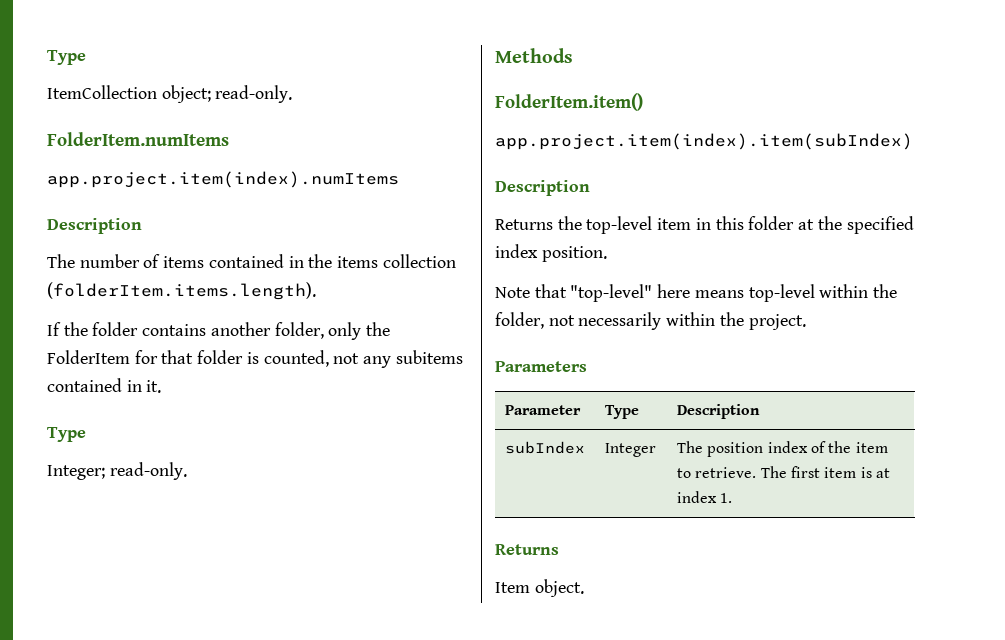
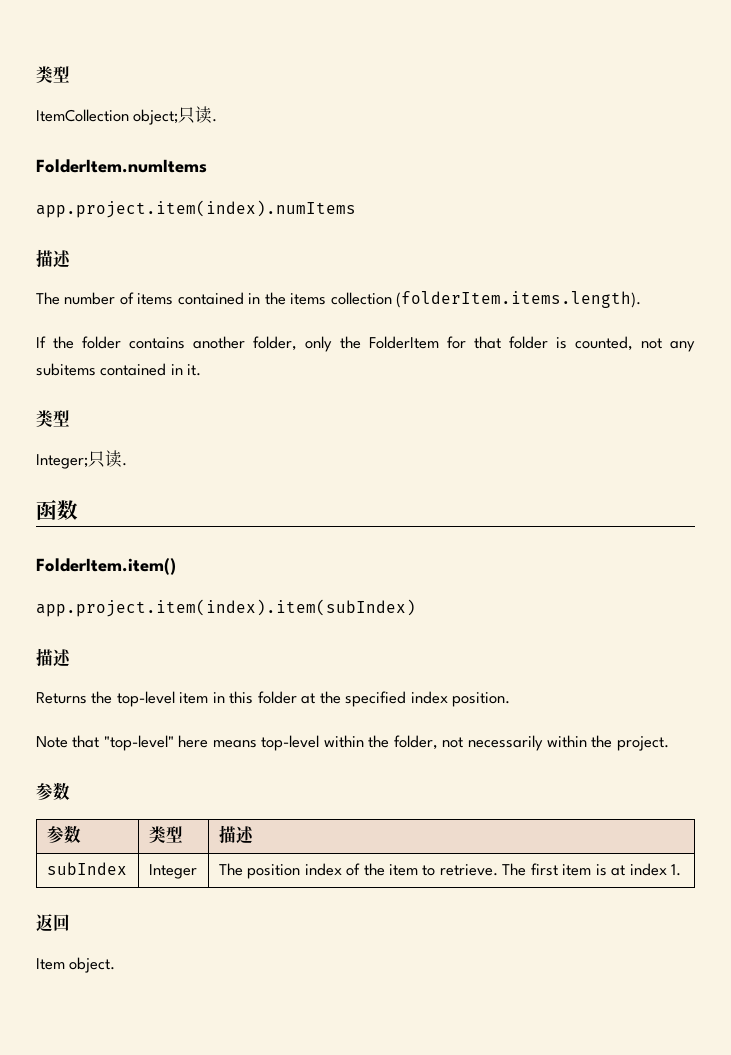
[47,50,86,65] Type -> [36,66,70,83] 类型
[215,85,293,103] read-only. -> [178,106,218,124] 只读.
[47,218,142,234] Description -> [36,249,71,268] 描述
[47,427,86,442] Type -> [36,410,70,427] 类型
[109,462,187,480] [495,48,573,63] read-only. // Methods -> [88,450,127,468] [36,500,78,520] 只读. // 函数
[495,180,590,196] Description -> [36,648,71,667] 描述
[495,361,587,372] [504,405,581,415] [604,405,639,419] [676,404,760,419] Parameters // Parameter | Type | Description -> [36,782,70,801] [46,825,81,844] [148,826,183,843] [218,825,254,844] 参数 // 参数 | 类型 | 描述
[495,544,559,555] Returns -> [36,914,70,932] 返回

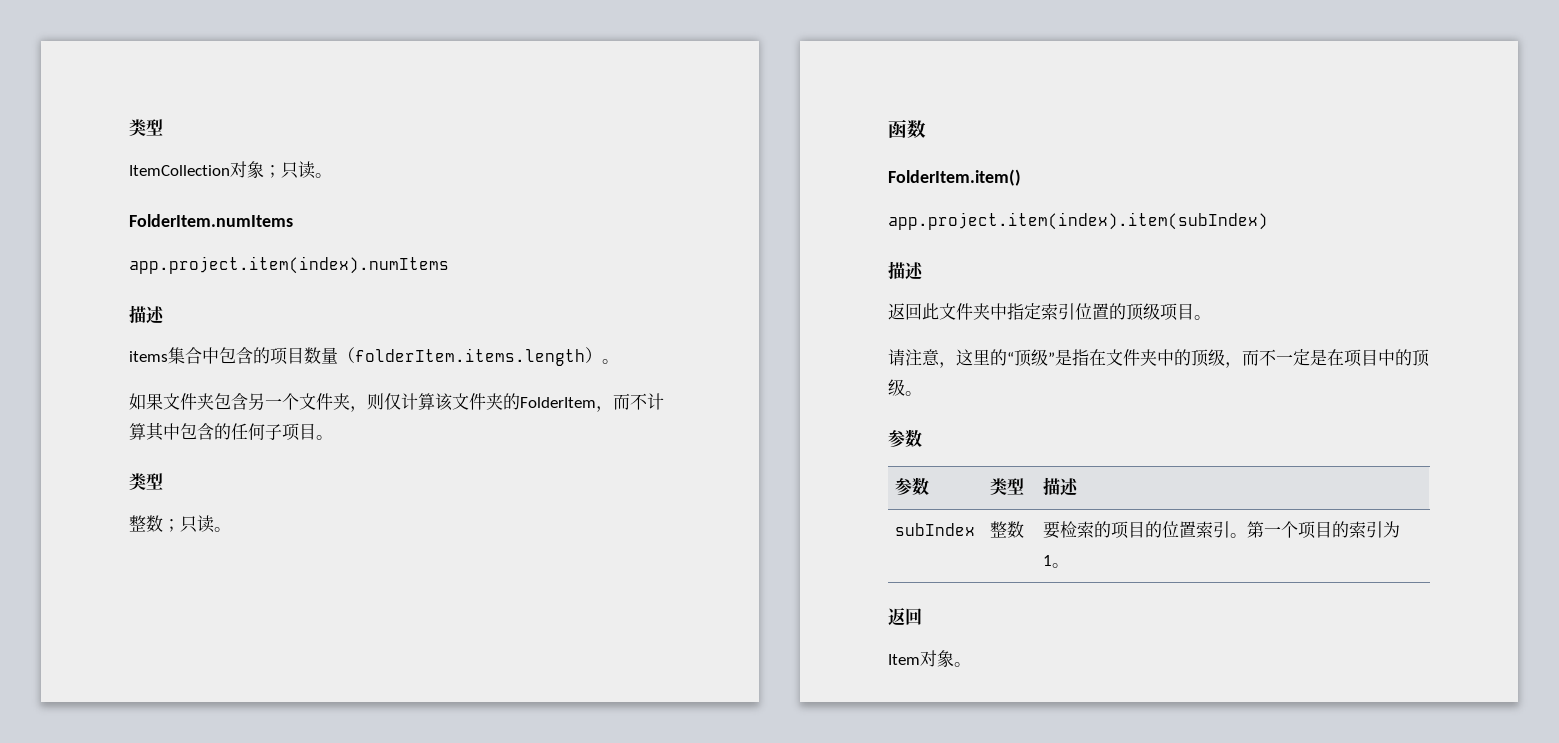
[133,106,218,125] object;只读. -> [230,161,332,179] 对象；只读。
[36,291,642,308] [36,336,695,352] [36,363,202,376] [36,410,70,427] [36,450,127,469] [36,500,78,520] [36,558,176,575] [36,599,416,617] [36,648,71,667] [36,691,511,707] [36,735,669,751] The number of items contained in the items collection (folderItem.items.length). // If the folder contains another folder, only the FolderItem for that folder is counted, not any subitems contained in it. // 类型 // Integer;只读. // 函数 // FolderItem.item() // app.project.item(index).item(subIndex) // 描述 // Returns the top-level item in this folder at the specified index position. // Note that "top-level" here means top-level within the folder, not necessarily within the project. -> [129,347,619,366] [129,393,664,412] [129,422,333,441] [129,473,163,490] [129,515,231,533] [888,119,926,138] [888,169,1021,186] [888,212,1268,230] [888,261,924,280] [888,303,1211,321] [888,349,1430,368] [888,379,922,396] items集合中包含的项目数量（folderItem.items.length）。 // 如果文件夹包含另一个文件夹，则仅计算该文件夹的FolderItem，而不计算其中包含的任何子项目。 // 类型 // 整数；只读。 // 函数 // FolderItem.item() // app.project.item(index).item(subIndex) // 描述 // 返回此文件夹中指定索引位置的顶级项目。 // 请注意，这里的“顶级”是指在文件夹中的顶级，而不一定是在项目中的顶级。
[148,864,197,879] [218,863,682,879] Integer | The position index of the item to retrieve. The first item is at index 1. -> [990,521,1025,538] [1043,521,1401,539] [1043,555,1070,568] 整数 | 要检索的项目的位置索引。第一个项目的索引为1。
[69,957,116,973] object. -> [920,650,971,667] 对象。

